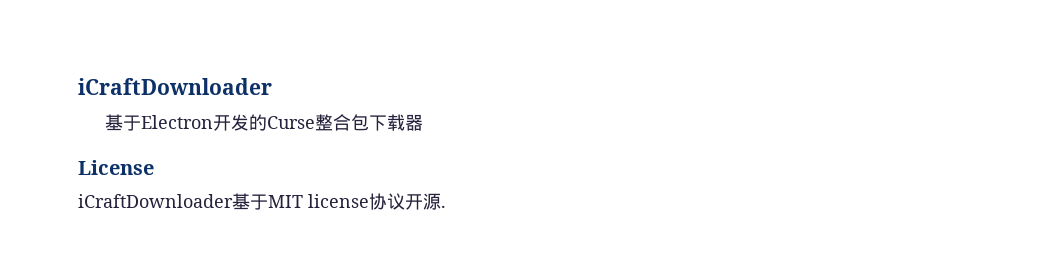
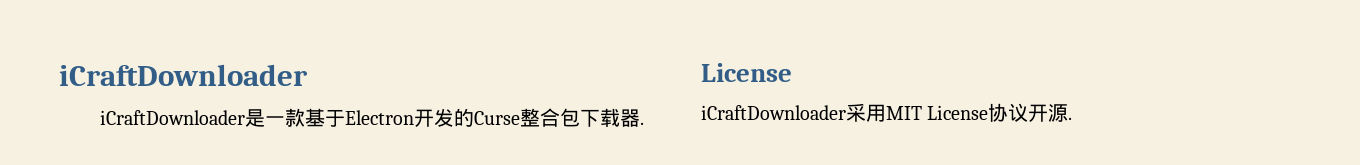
(272, 86) none -> [100,108,306,127] iCraftDownloader是一款
(423, 122) none -> [640,122,645,125] .
[232,193,369,210] 基于MIT license -> [846,103,989,122] 采用MIT License

